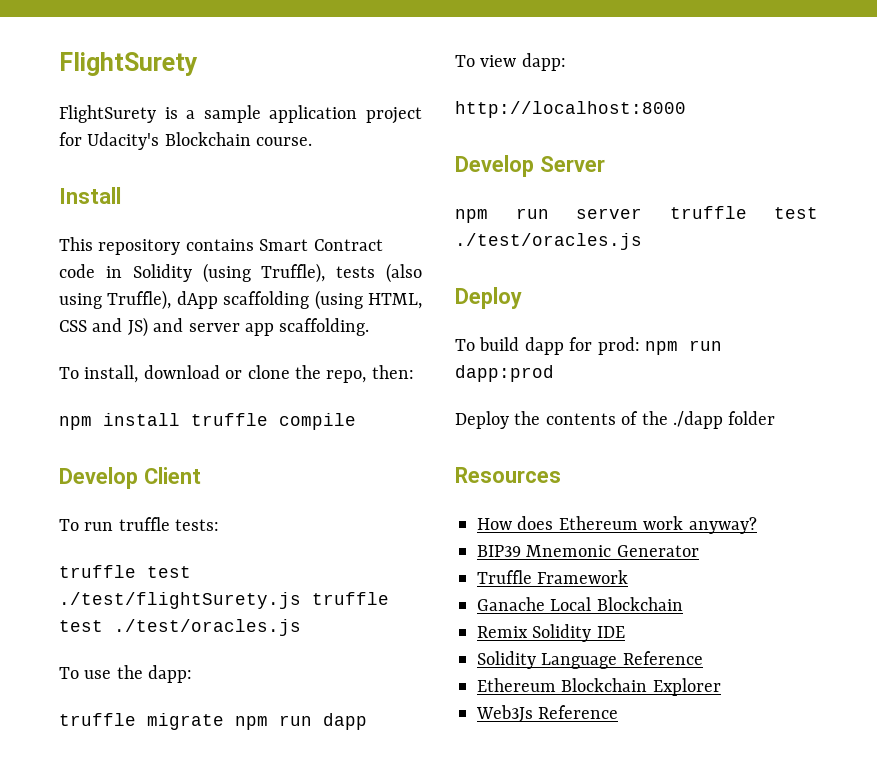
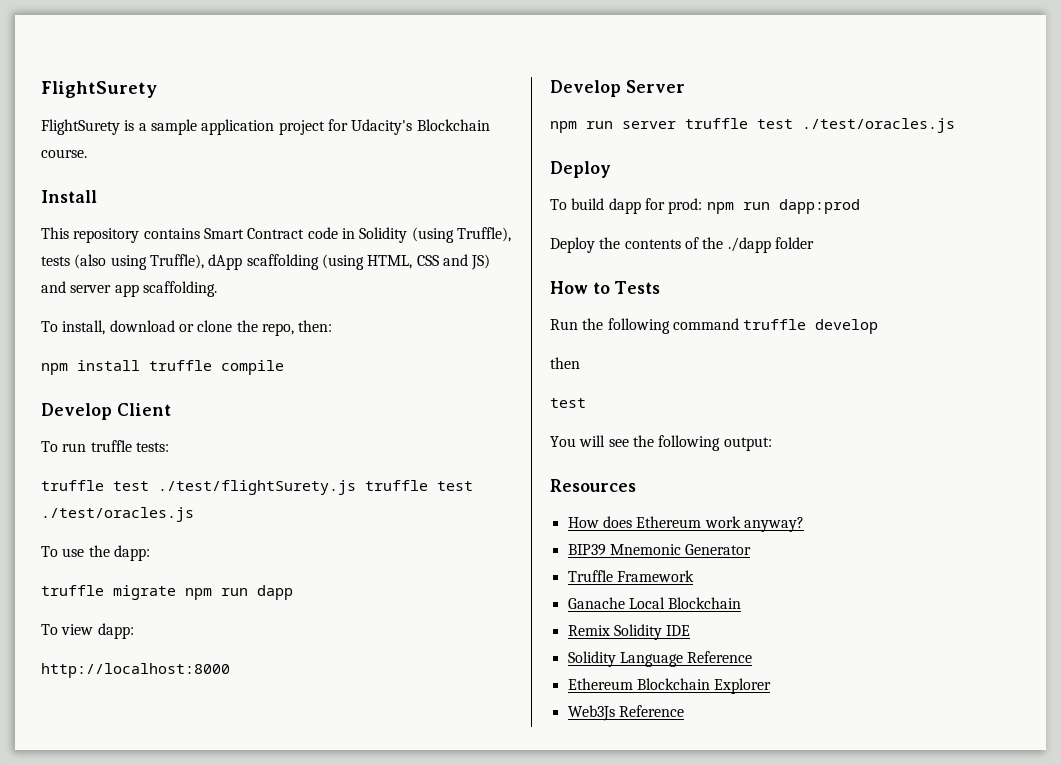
(776, 418) none -> [550,281,661,294] [550,318,879,334] [550,357,580,369] [550,398,586,408] [550,435,772,451] // How to Tests // Run the following command truffle develop // then // test // You will see the following output:

